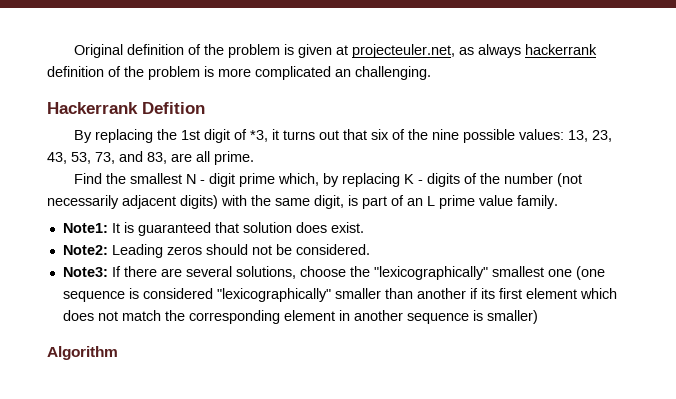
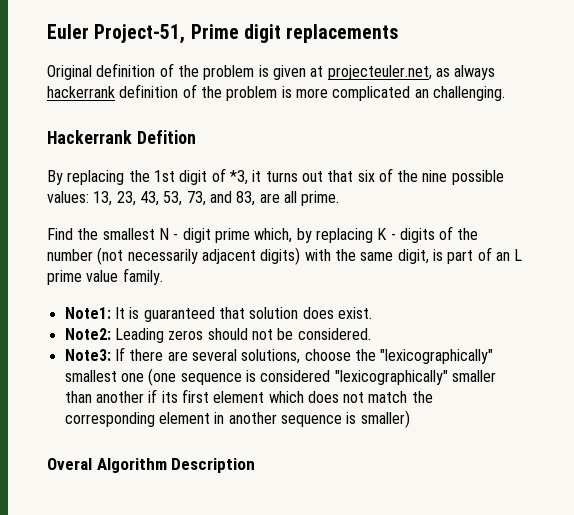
(74, 51) none -> [47,24,399,44] Euler Project-51, Prime digit replacements //
[47,346,118,360] Algorithm -> [47,458,256,473] Overal Algorithm Description

